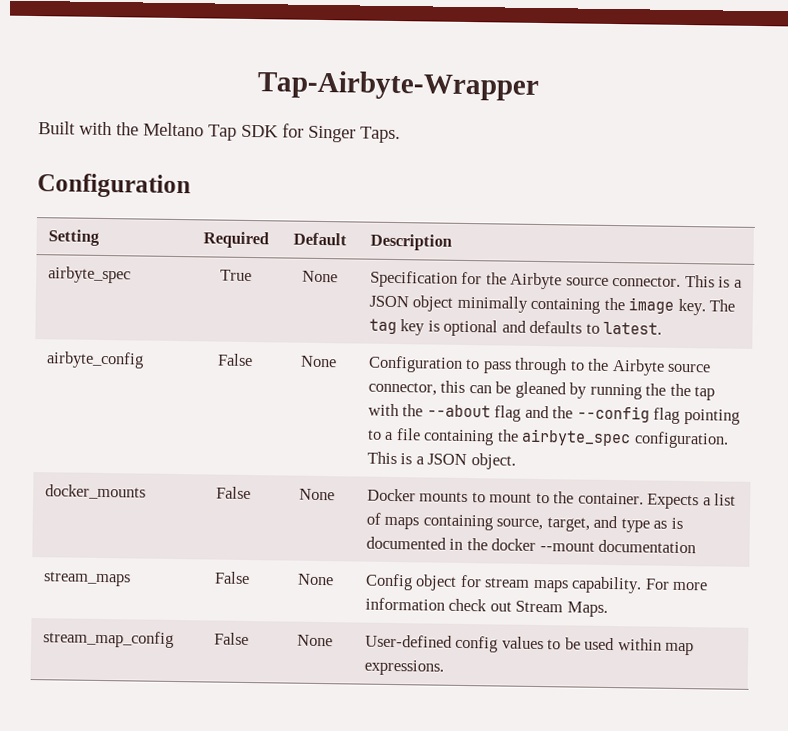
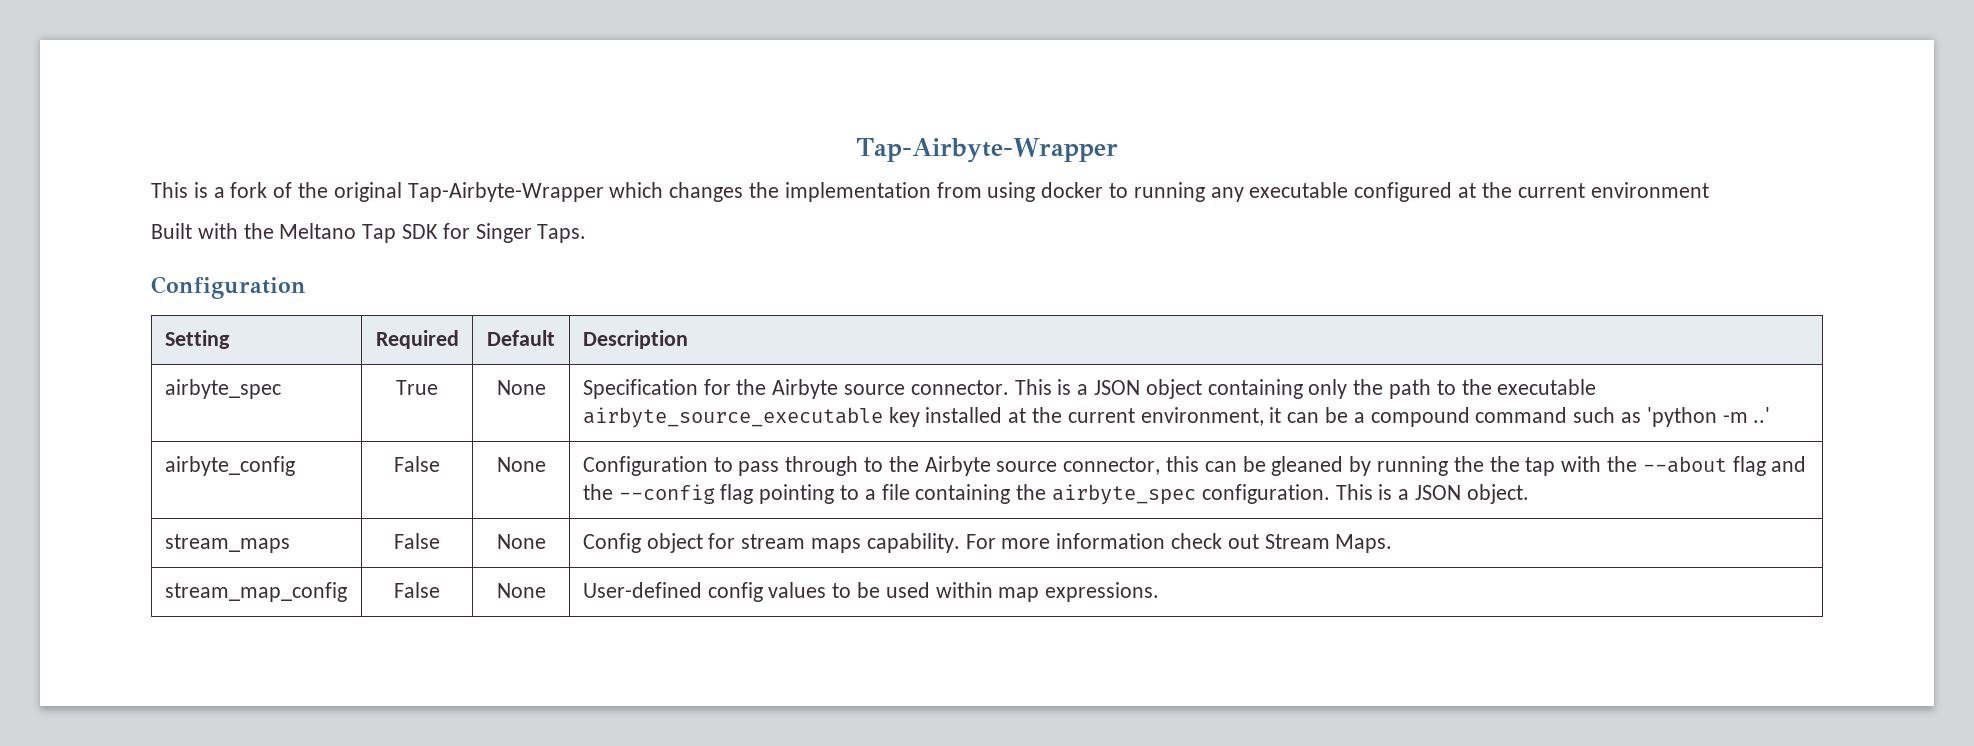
[256,70,540,101] Tap-Airbyte-Wrapper -> [855,138,1119,163] [151,182,1709,202] Tap-Airbyte-Wrapper // This is a fork of the original Tap-Airbyte-Wrapper which changes the implementation from using docker to running any executable configured at the current environment
[456,295,736,316] [368,318,663,337] minimally containing the image key. The tag key is optional and defaults to latest. -> [1207,379,1597,399] [582,407,1771,428] containing only the path to the executable airbyte_source_executable key installed at the current environment, it can be a compound command such as 'python -m ..'
[44,484,146,500] [215,486,251,500] [299,488,335,501] [366,488,737,510] [365,512,683,533] [365,536,697,554] // docker_mounts | False | None | Docker mounts to mount to the container. Expects a list of maps containing source, target, and type as is documented in the docker --mount documentation -> (1529, 494) none

